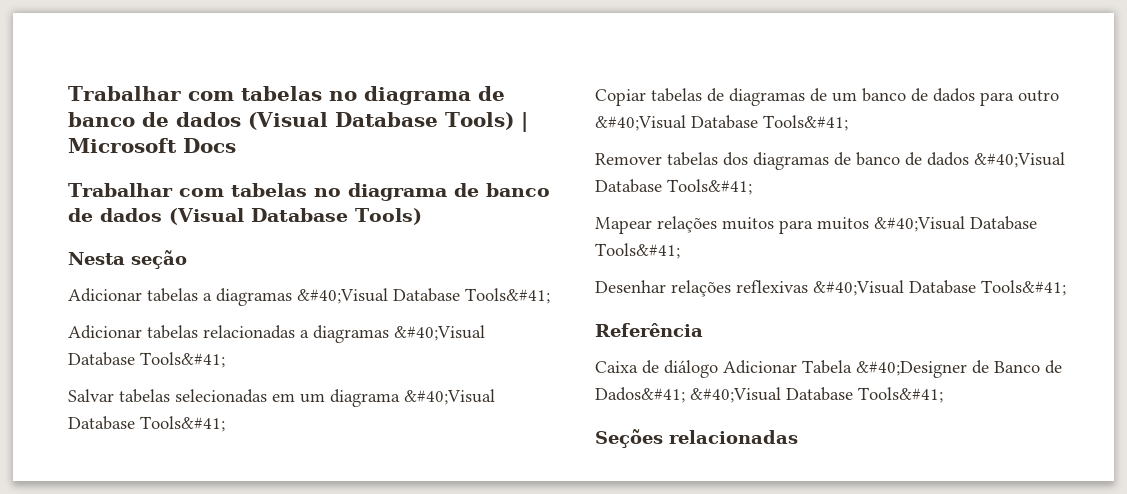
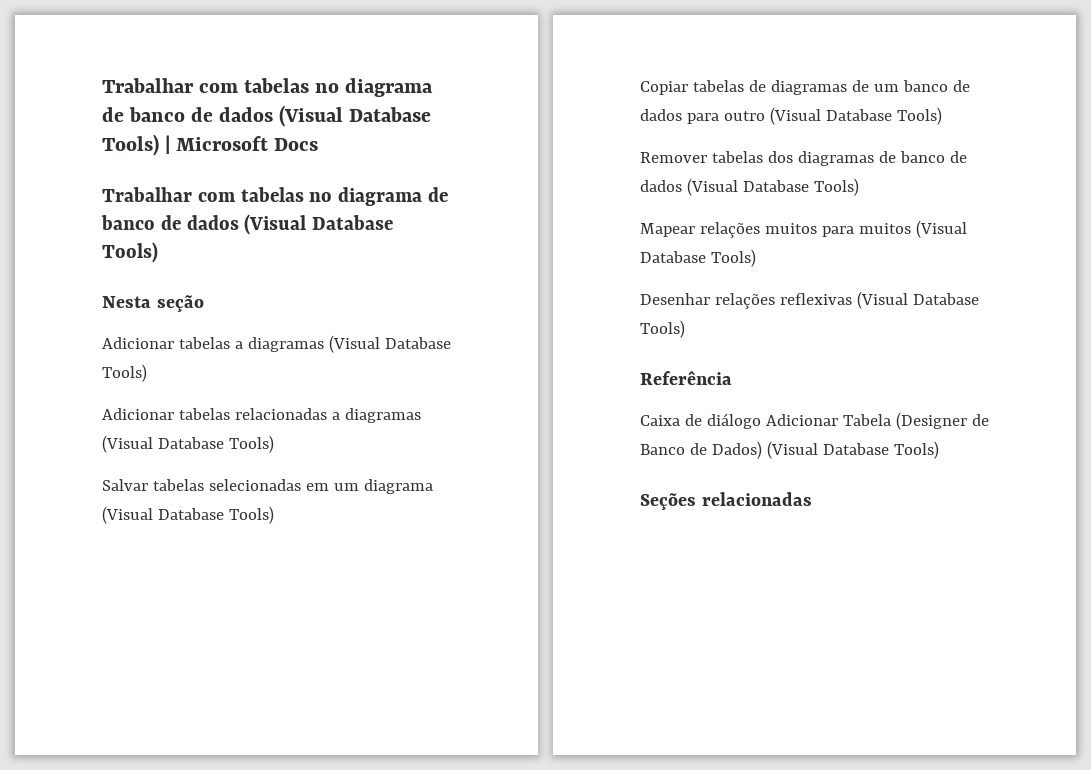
[297,288,550,304] &#40;Visual Database Tools&#41; -> [328,335,451,353] [102,364,147,382] (Visual Database Tools)
[394,325,485,341] [68,352,225,368] &#40;Visual Database Tools&#41; -> [102,435,274,453] (Visual Database Tools)
[404,389,495,405] [68,416,225,432] &#40;Visual Database Tools&#41; -> [102,506,274,524] (Visual Database Tools)
[595,115,848,131] &#40;Visual Database Tools&#41; -> [769,107,942,125] (Visual Database Tools)
[974,152,1065,168] [595,179,752,195] &#40;Visual Database Tools&#41; -> [686,178,859,196] (Visual Database Tools)
[874,216,1037,232] [595,243,680,259] &#40;Visual Database Tools&#41; -> [915,220,967,238] [640,249,756,267] (Visual Database Tools)
[813,280,1066,296] &#40;Visual Database Tools&#41; -> [856,291,979,309] [640,320,685,338] (Visual Database Tools)
[856,361,967,378] &#40;Designer -> [895,412,967,430] (Designer
[595,387,943,403] Dados&#41; &#40;Visual Database Tools&#41; -> [711,441,939,459] Dados) (Visual Database Tools)

